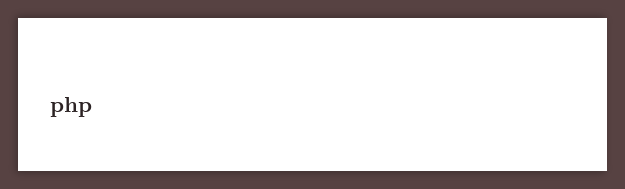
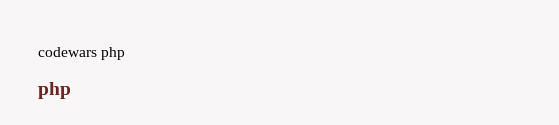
[50,97,92,117] php -> [38,47,126,60] [38,82,71,99] codewars php // php

